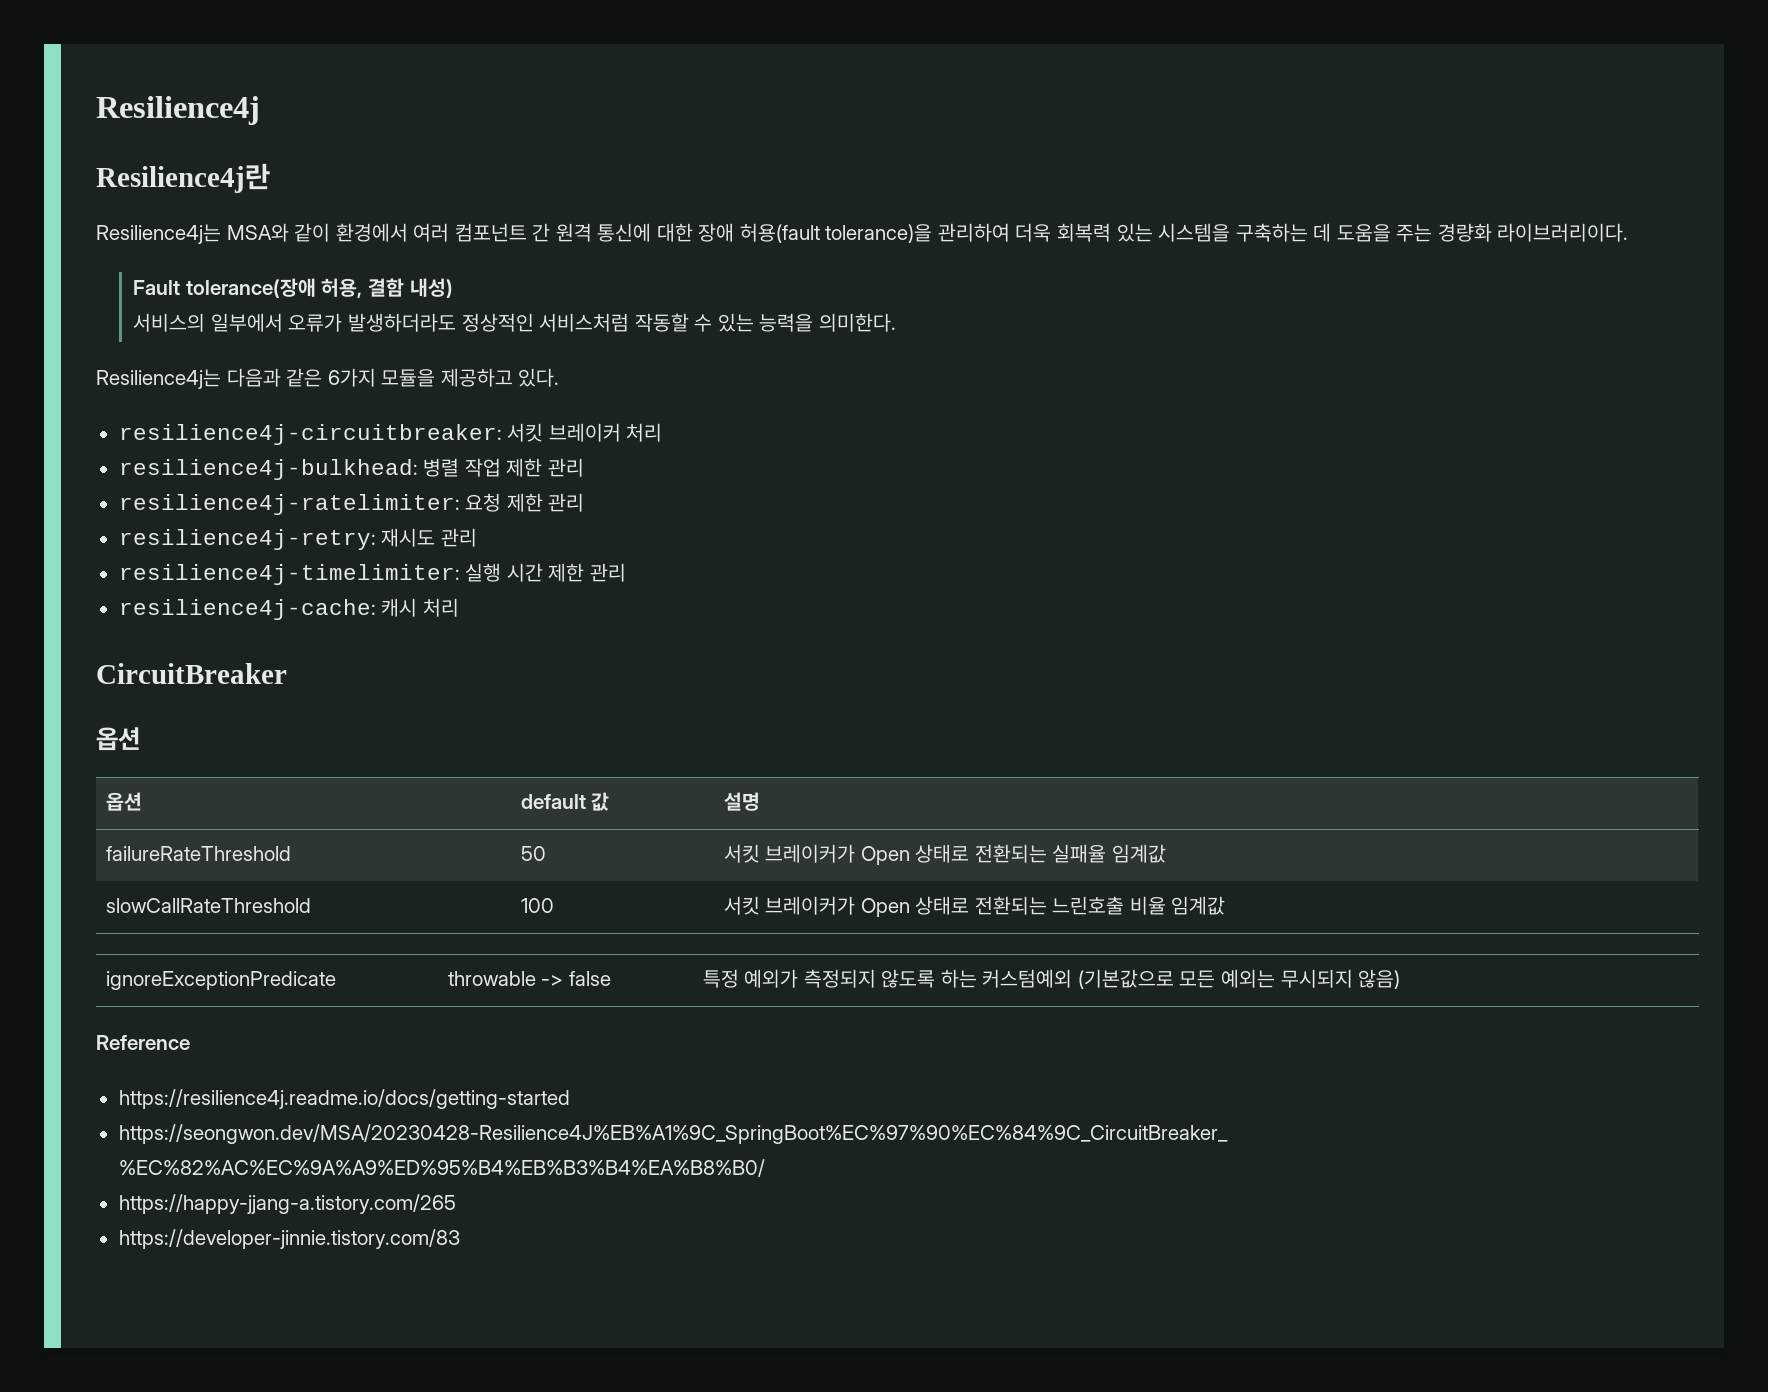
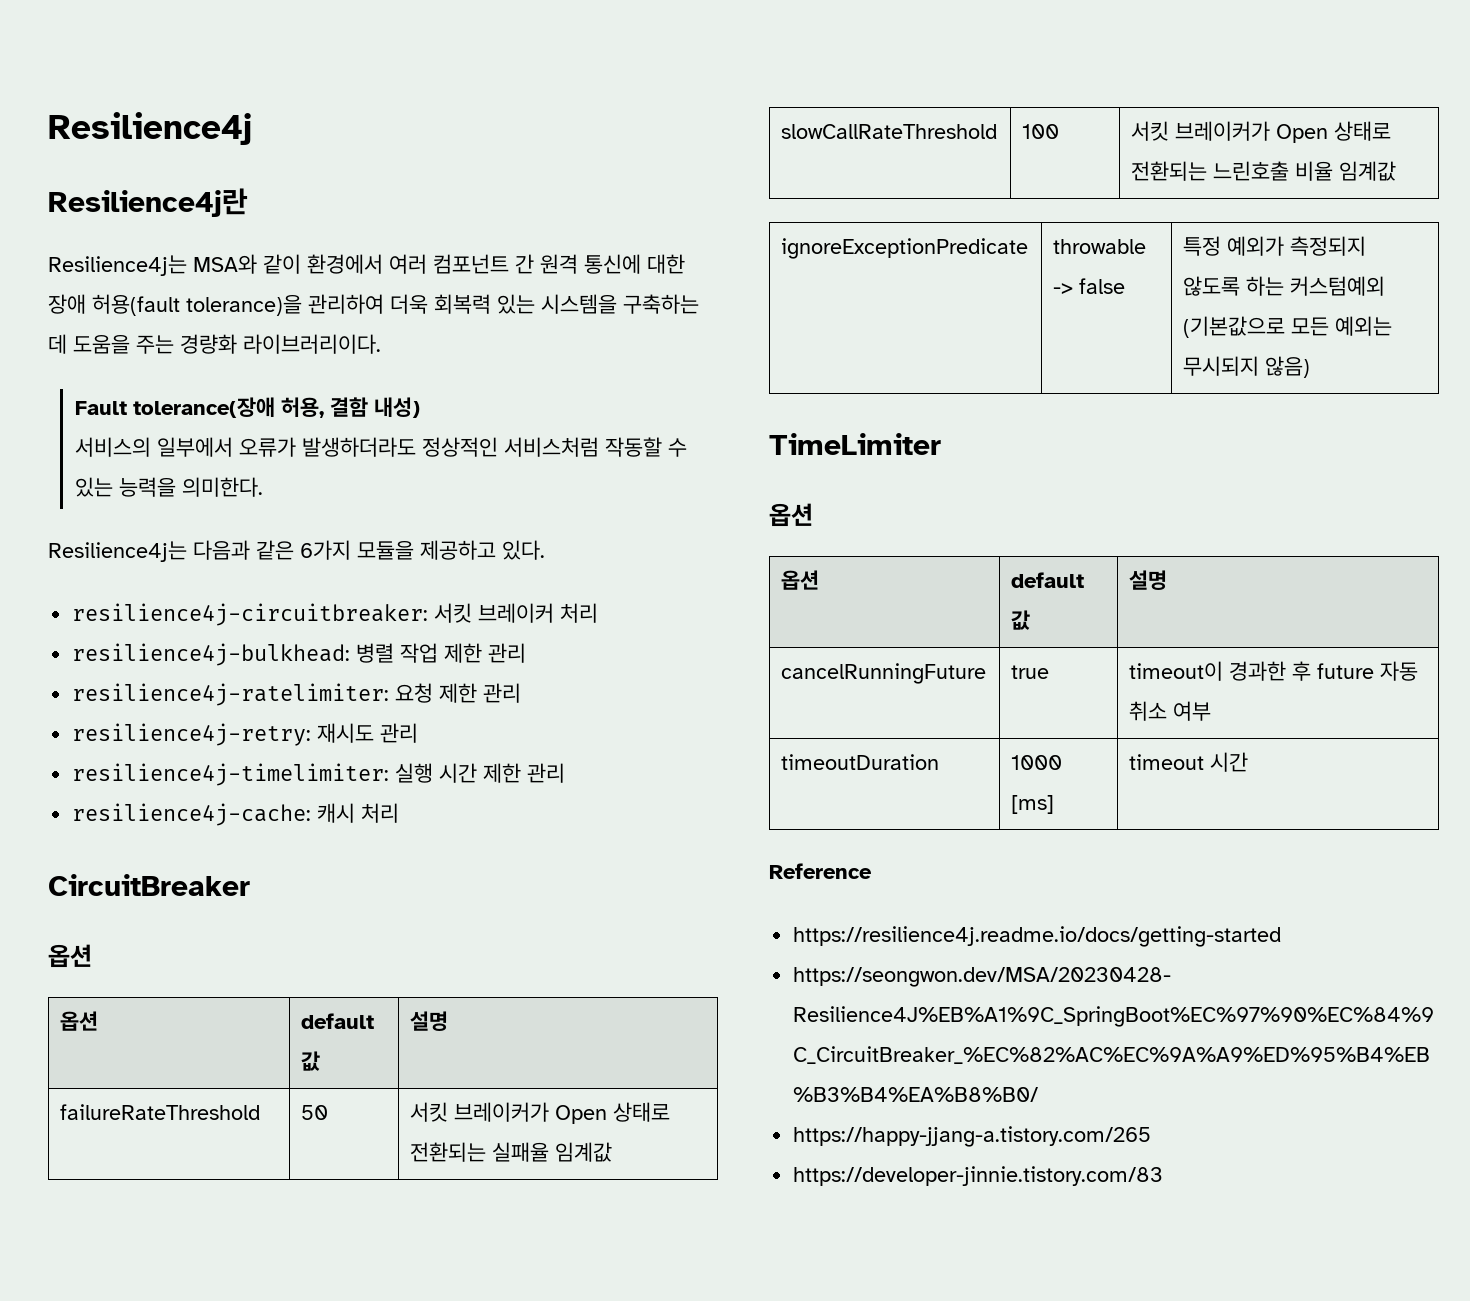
(1401, 979) none -> [769,433,941,455] [769,503,813,527] [781,570,820,590] [1011,572,1085,588] [1011,610,1031,630] [1129,570,1168,590] [781,663,987,684] [1011,665,1050,679] [1129,661,1419,681] [1129,701,1212,721] [781,754,940,770] [1011,755,1063,770] [1011,795,1055,814] [1129,752,1249,772] // TimeLimiter // 옵션 // 옵션 | default 값 | 설명 // cancelRunningFuture | true | timeout이 경과한 후 future 자동 취소 여부 // timeoutDuration | 1000 [ms] | timeout 시간

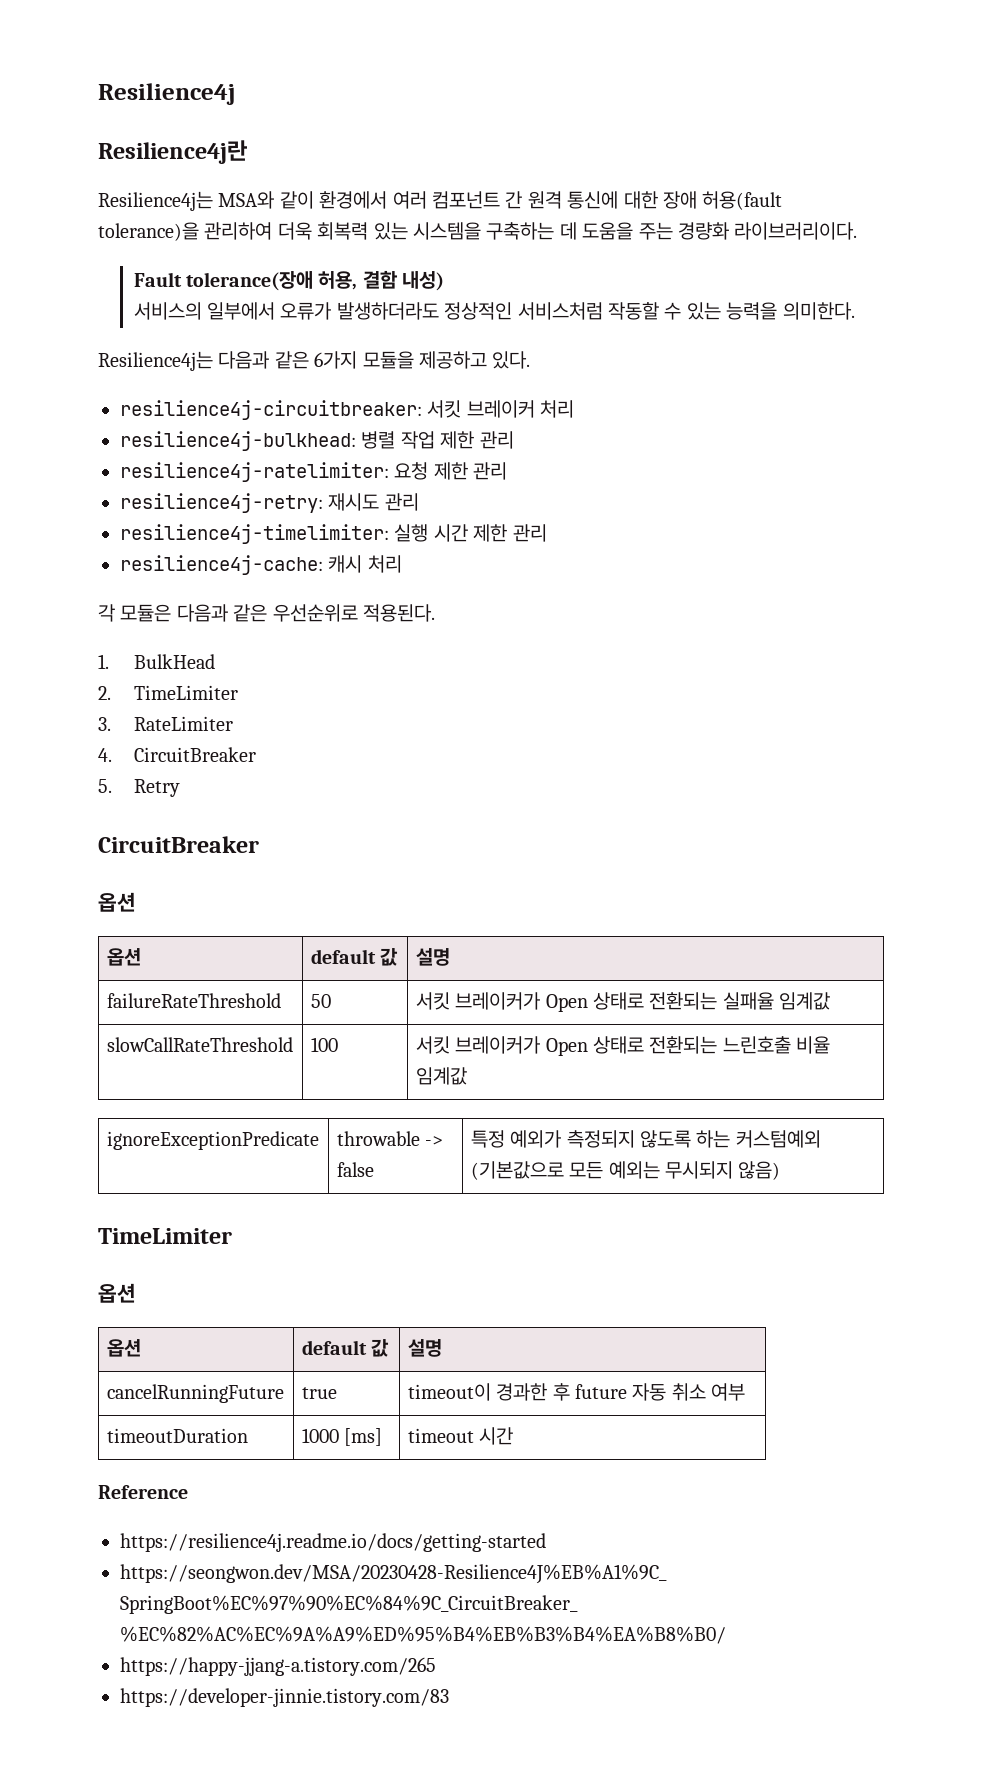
(400, 813) none -> [98,604,435,622] [98,654,215,669] [98,685,238,700] [98,716,233,731] [98,747,256,762] [98,779,180,797] // 각 모듈은 다음과 같은 우선순위로 적용된다. // 1. BulkHead // 2. TimeLimiter // 3. RateLimiter // 4. CircuitBreaker // 5. Retry

